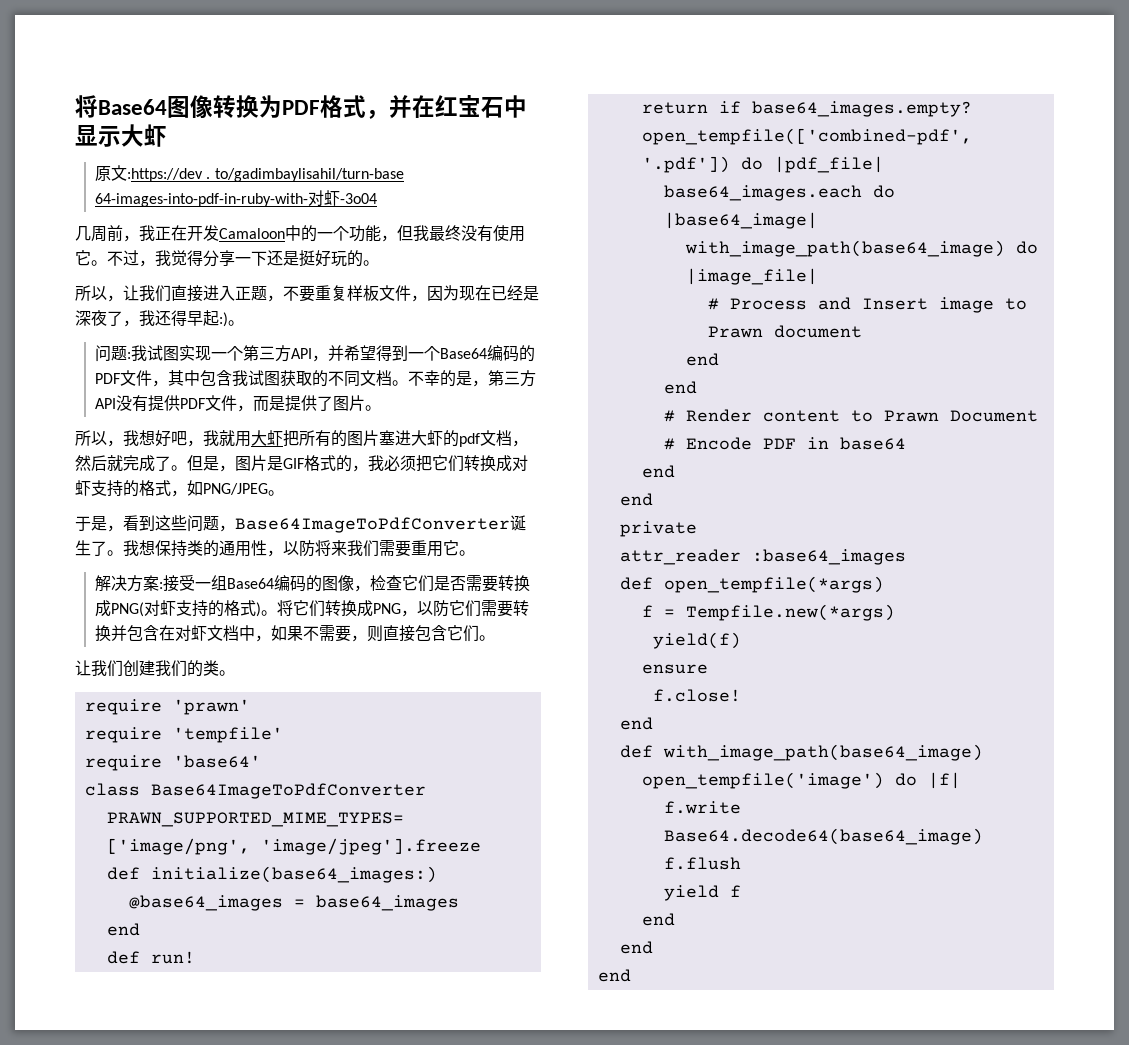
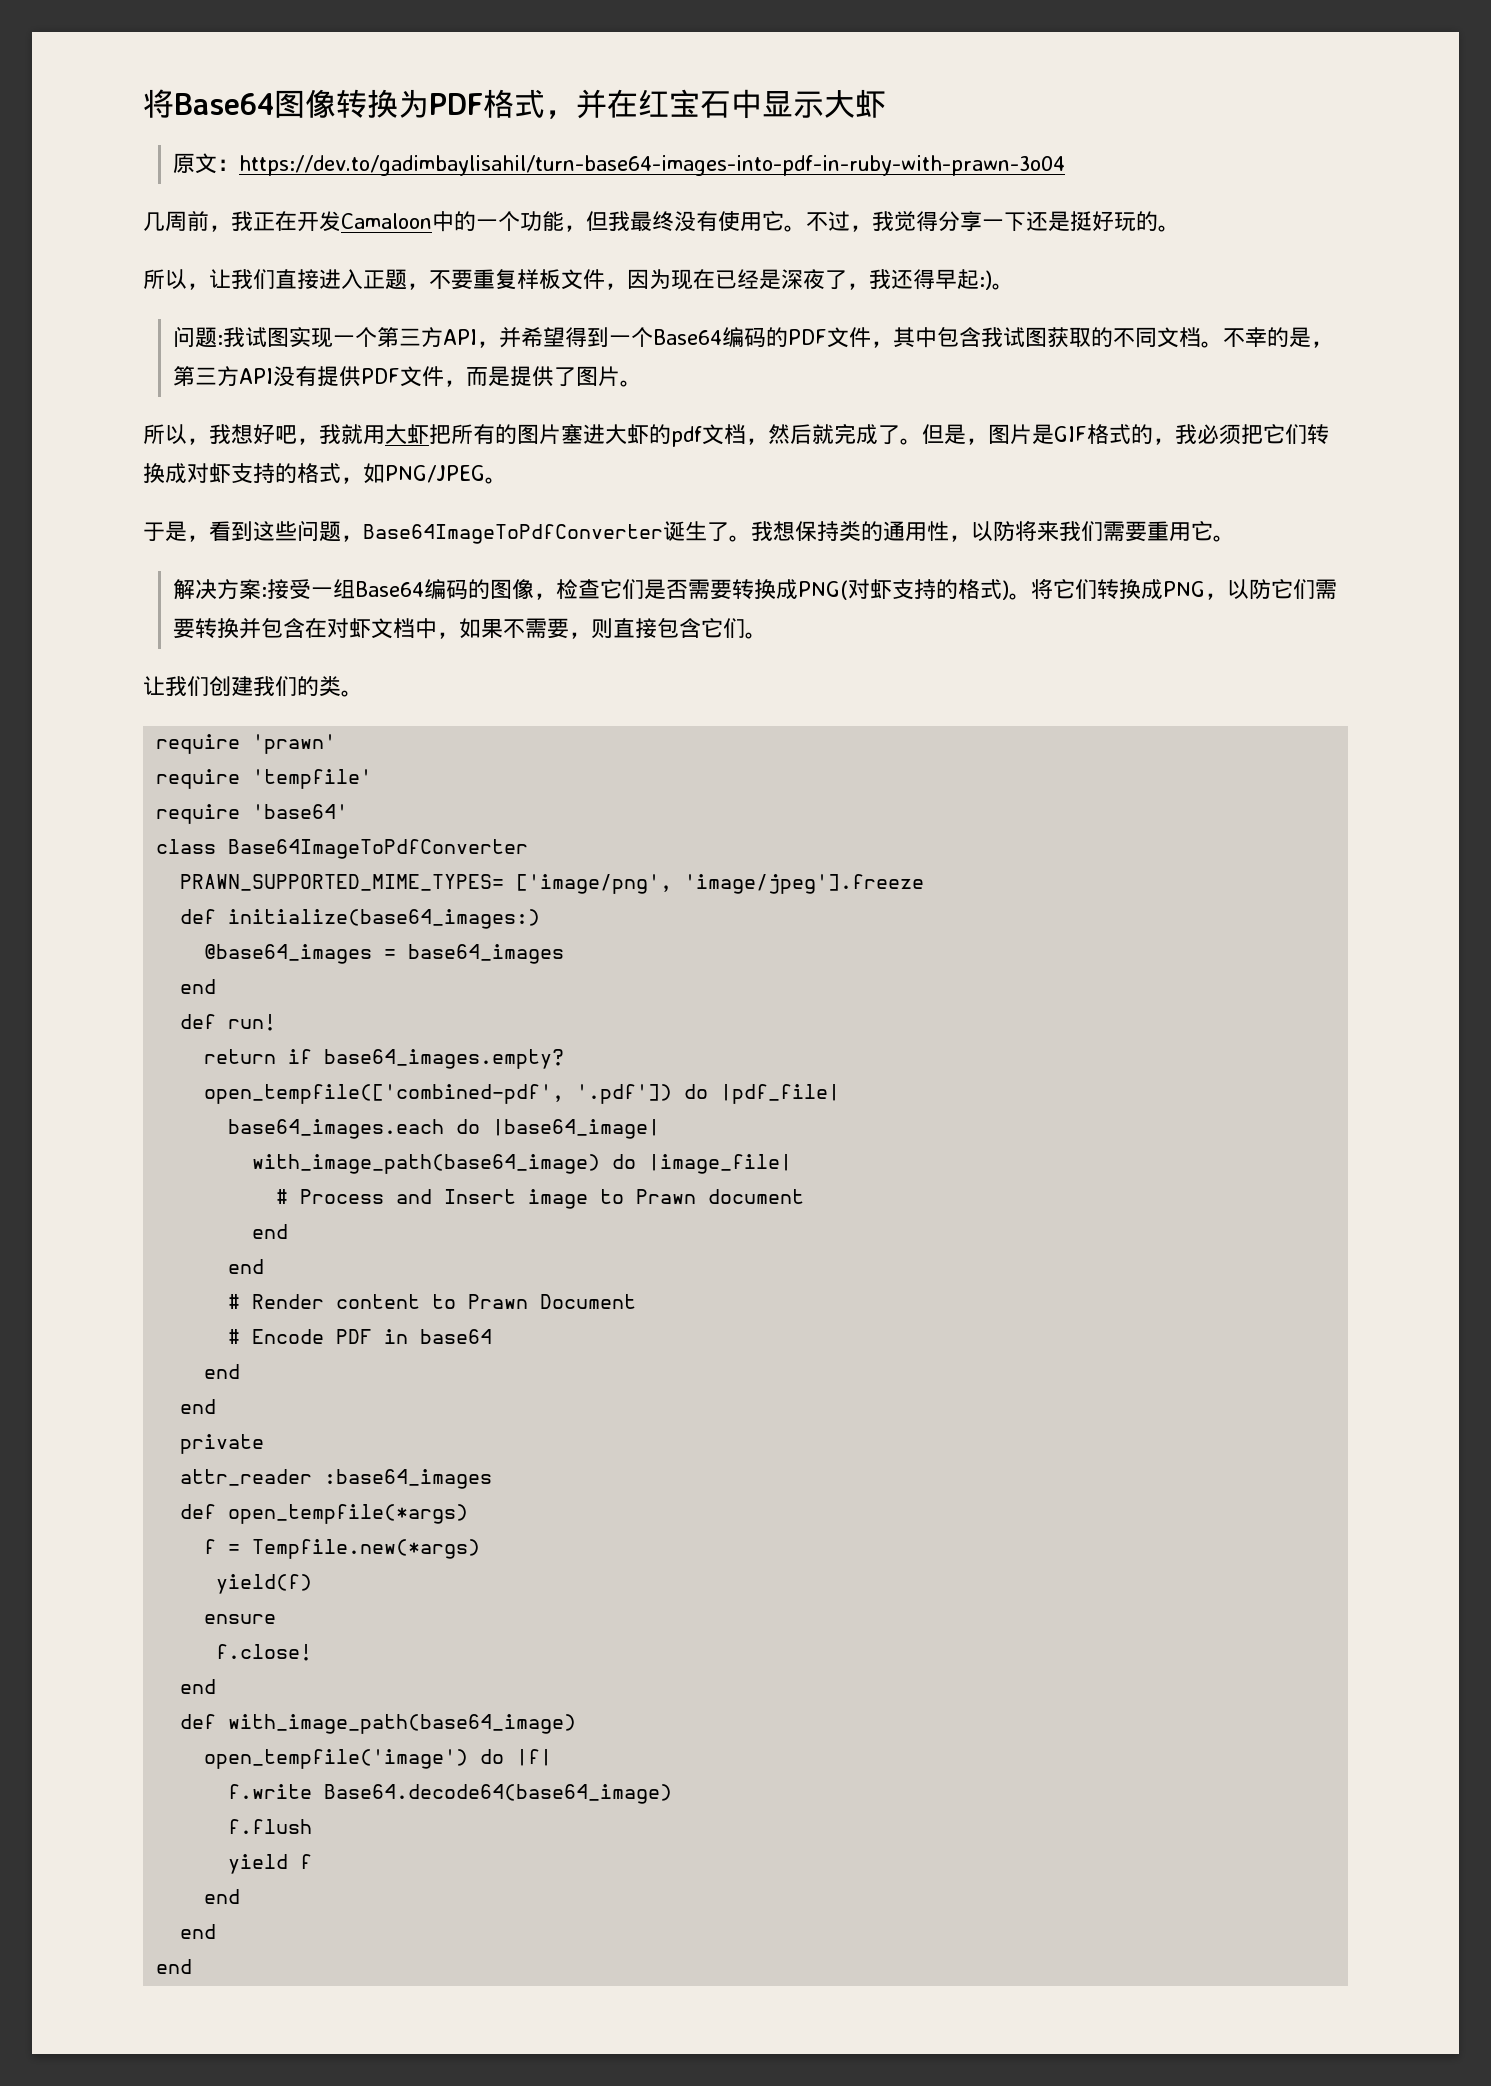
[127,168,404,182] [95,190,378,207] :https://dev . to/gadimbaylisahil/turn-base 64-images-into-pdf-in-ruby-with-对虾-3o04 -> [217,155,1066,176] ：https://dev.to/gadimbaylisahil/turn-base64-images-into-pdf-in-ruby-with-prawn-3o04

